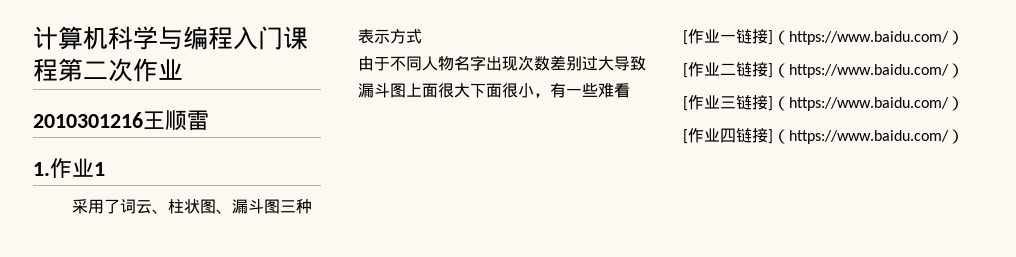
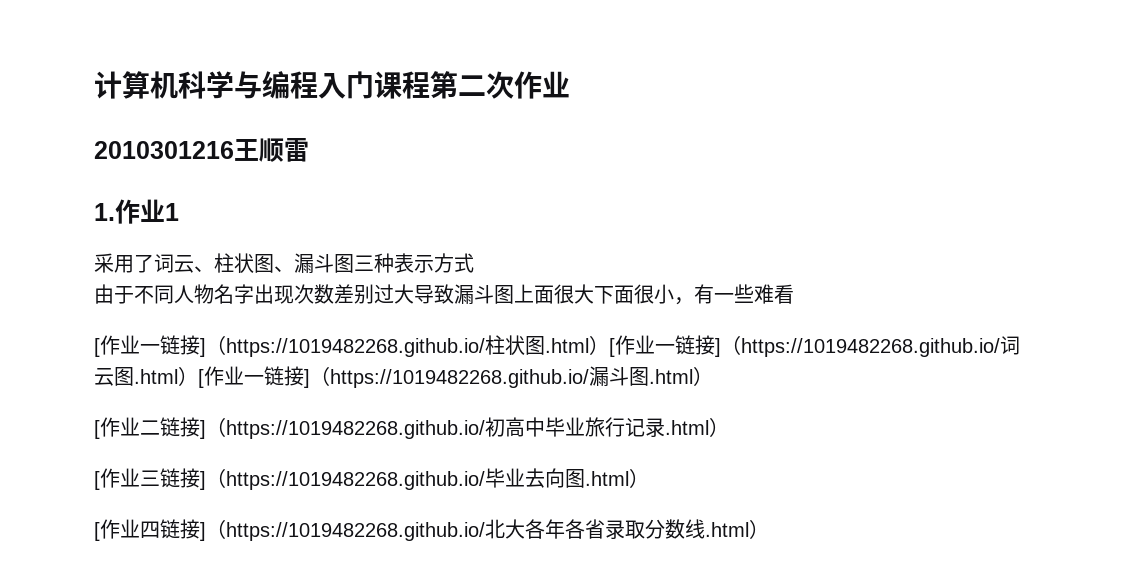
[789,31,949,45] https://www.baidu.com/ -> [226,335,1020,357] [94,366,693,388] https://1019482268.github.io/柱状图.html）[作业一链接]（https://1019482268.github.io/词云图.html）[作业一链接]（https://1019482268.github.io/漏斗图.html
[789,64,949,78] https://www.baidu.com/ -> [226,417,709,439] https://1019482268.github.io/初高中毕业旅行记录.html
[789,97,949,111] https://www.baidu.com/ -> [226,468,629,490] https://1019482268.github.io/毕业去向图.html
[789,130,949,144] https://www.baidu.com/ -> [226,519,749,541] https://1019482268.github.io/北大各年各省录取分数线.html

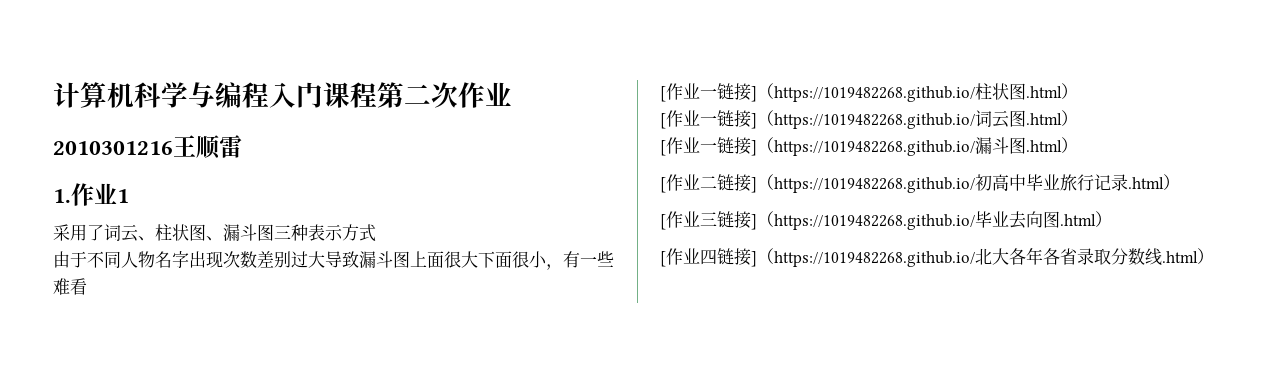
(609, 345) none -> (1078, 91) //
(198, 376) none -> (1078, 118) //

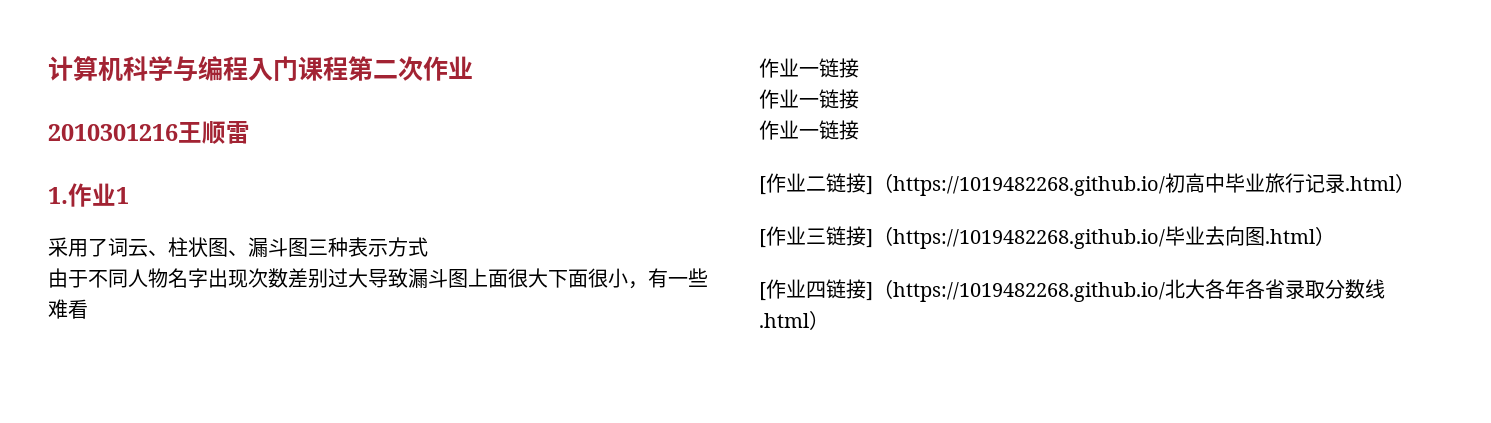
[660,83,1078,102] [660,110,1078,129] [660,137,1078,156] [作业一链接]（https://1019482268.github.io/柱状图.html） // [作业一链接]（https://1019482268.github.io/词云图.html） // [作业一链接]（https://1019482268.github.io/漏斗图.html） -> [759,58,859,78] [759,89,859,109] [759,120,859,140] 作业一链接 // 作业一链接 // 作业一链接

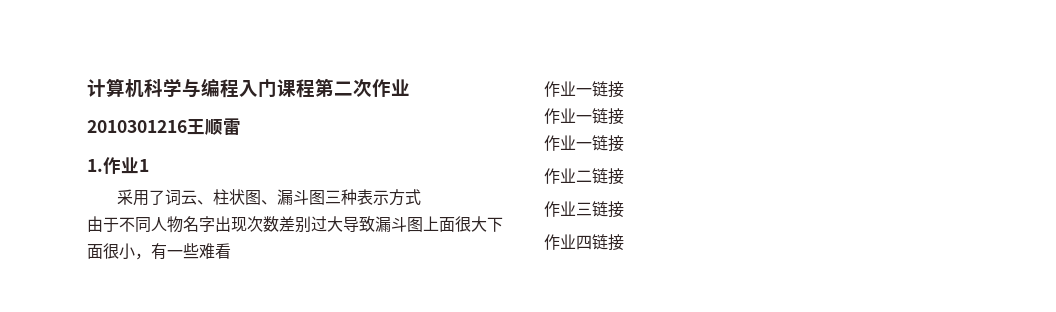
[759,176,766,195] [ -> (624, 143) none
[866,173,1415,196] [759,226,1335,249] [759,279,1385,302] [759,310,829,330] ]（https://1019482268.github.io/初高中毕业旅行记录.html） // [作业三链接]（https://1019482268.github.io/毕业去向图.html） // [作业四链接]（https://1019482268.github.io/北大各年各省录取分数线.html） -> [544,201,624,218] [544,234,624,251] // 作业三链接 // 作业四链接

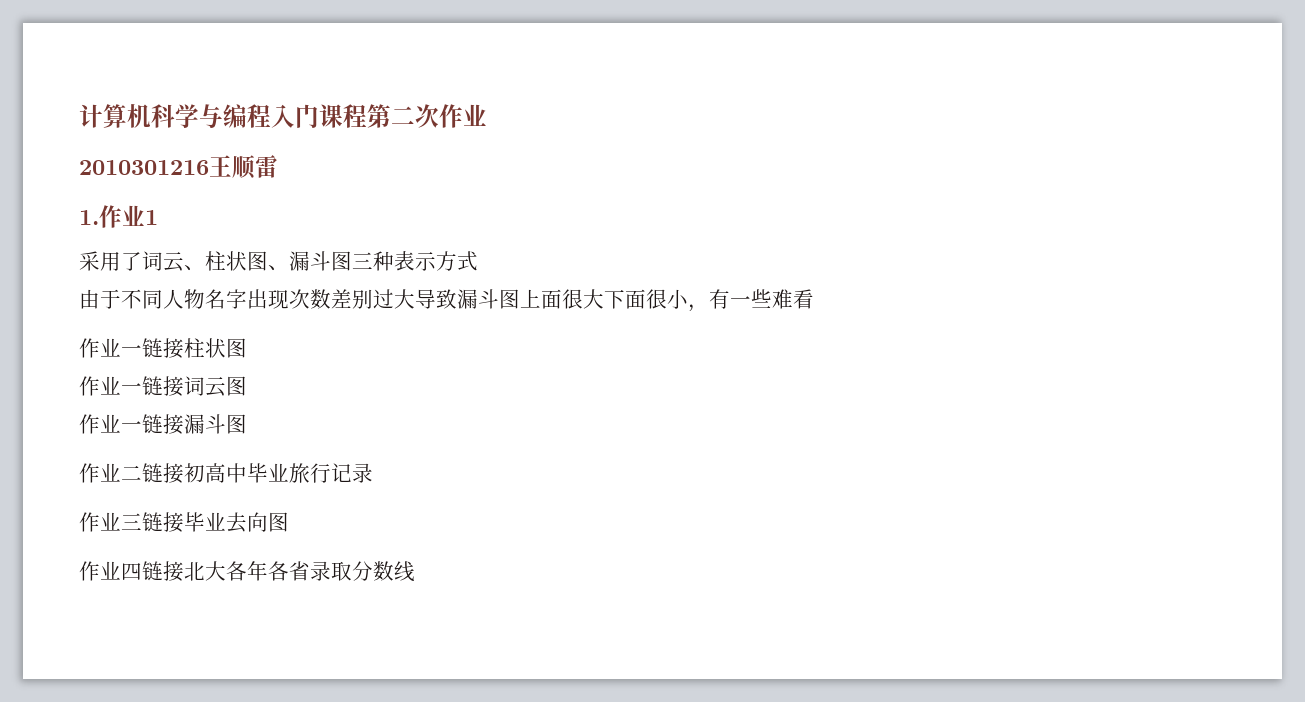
[544,108,624,125] [544,135,624,152] // 作业一链接 // 作业一链接 -> [184,338,247,358] [79,376,247,397] [79,414,247,435] 柱状图 // 作业一链接词云图 // 作业一链接漏斗图
(624, 176) none -> [184,463,373,483] 初高中毕业旅行记录
(624, 209) none -> [184,512,289,533] 毕业去向图
(624, 242) none -> [184,561,415,582] 北大各年各省录取分数线

